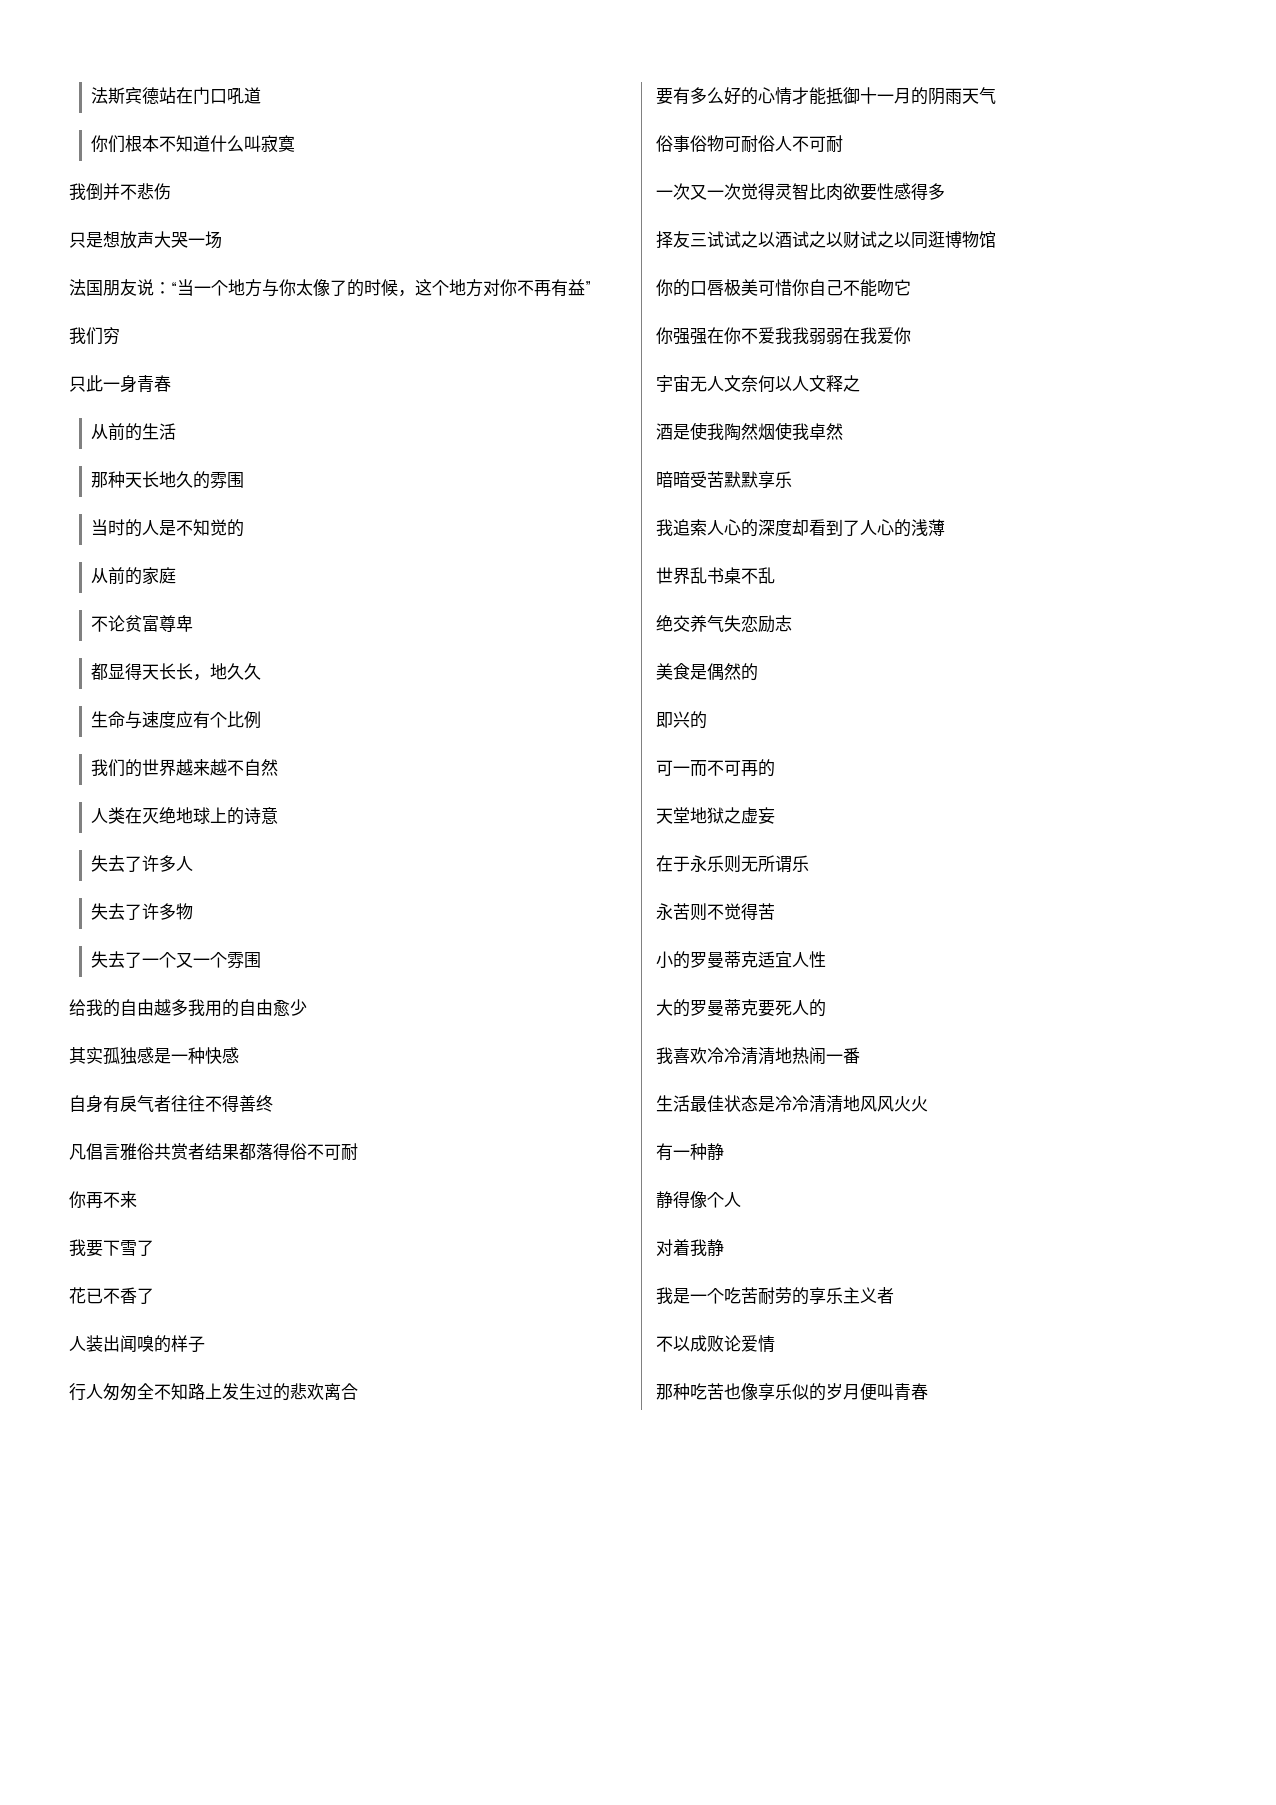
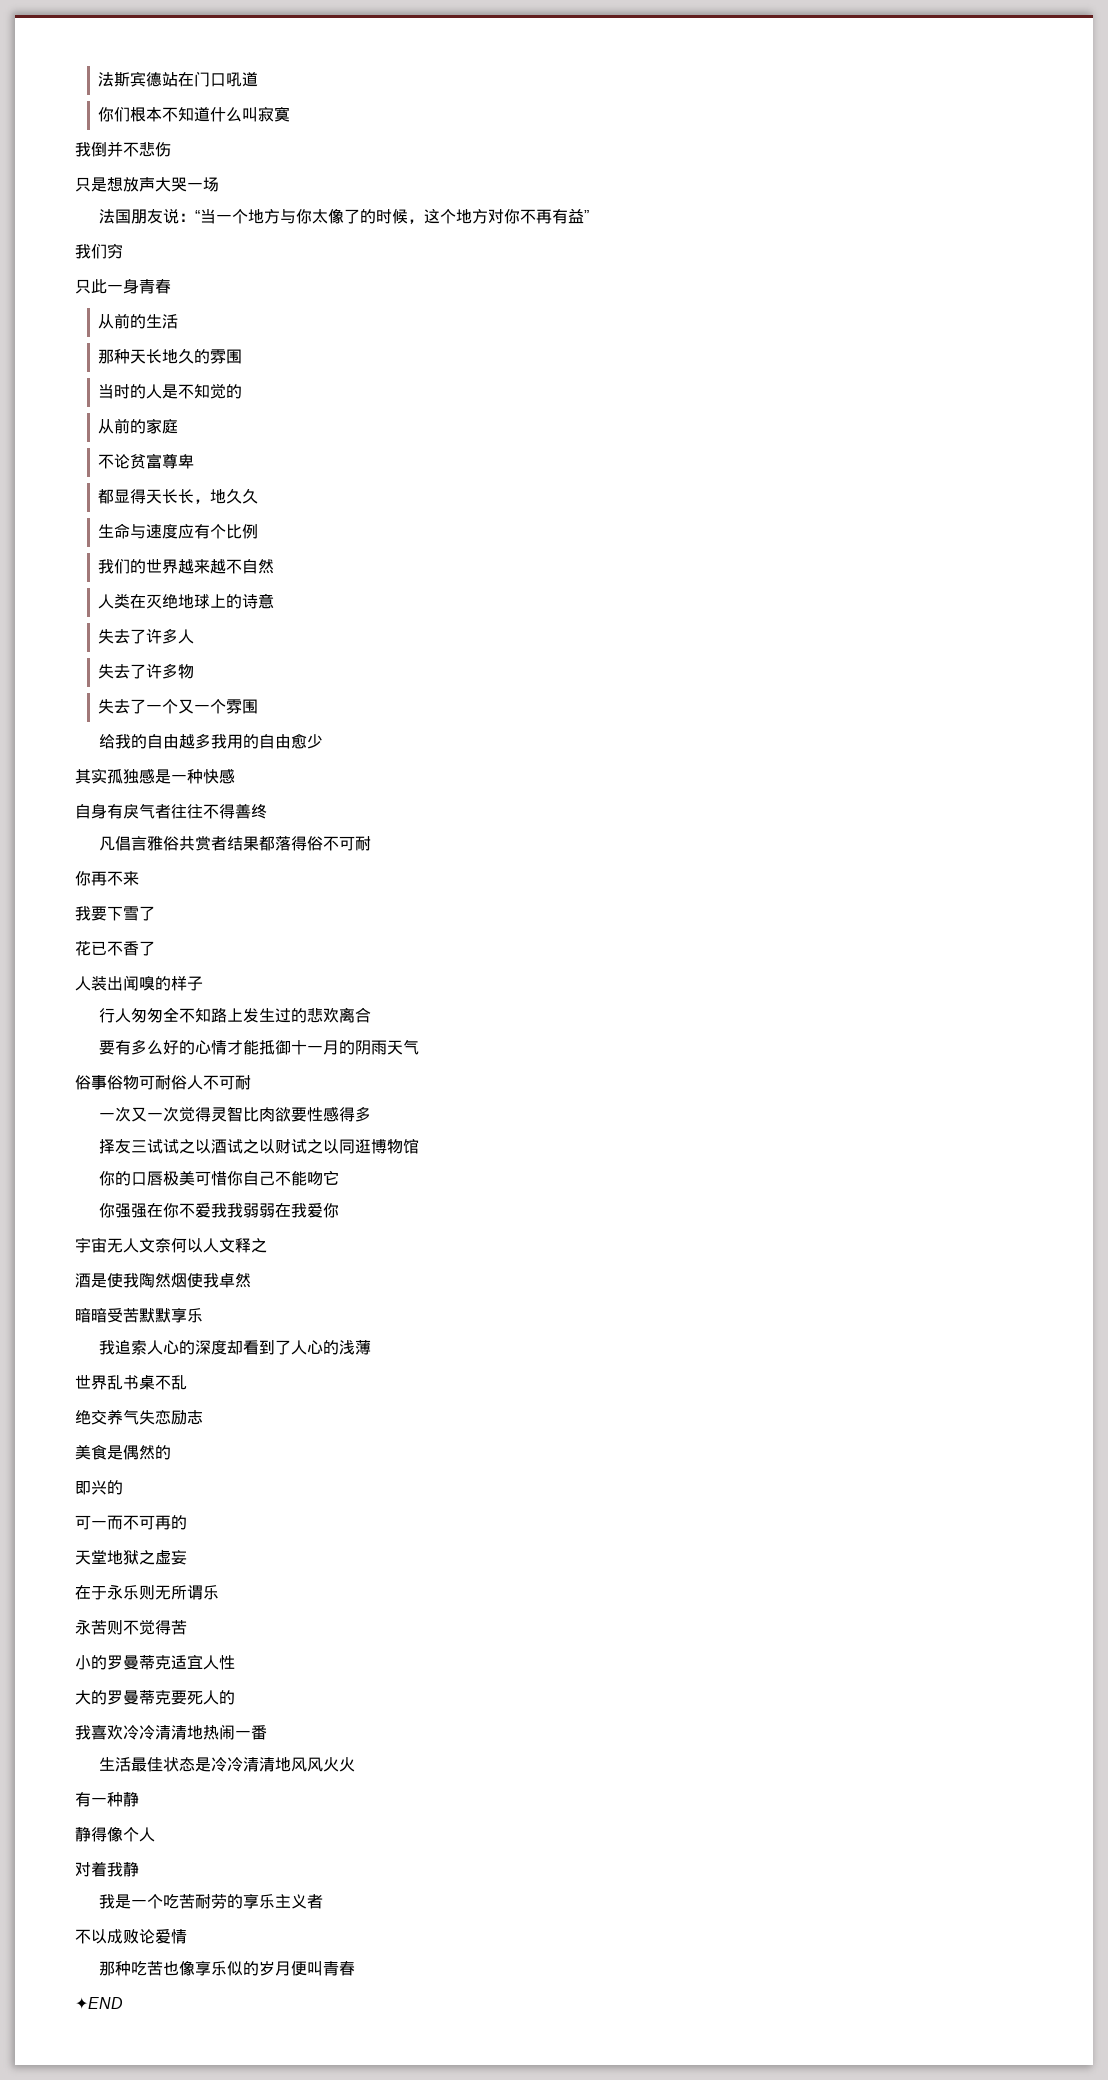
(928, 1391) none -> [75,1997,123,2010] // ✦END

